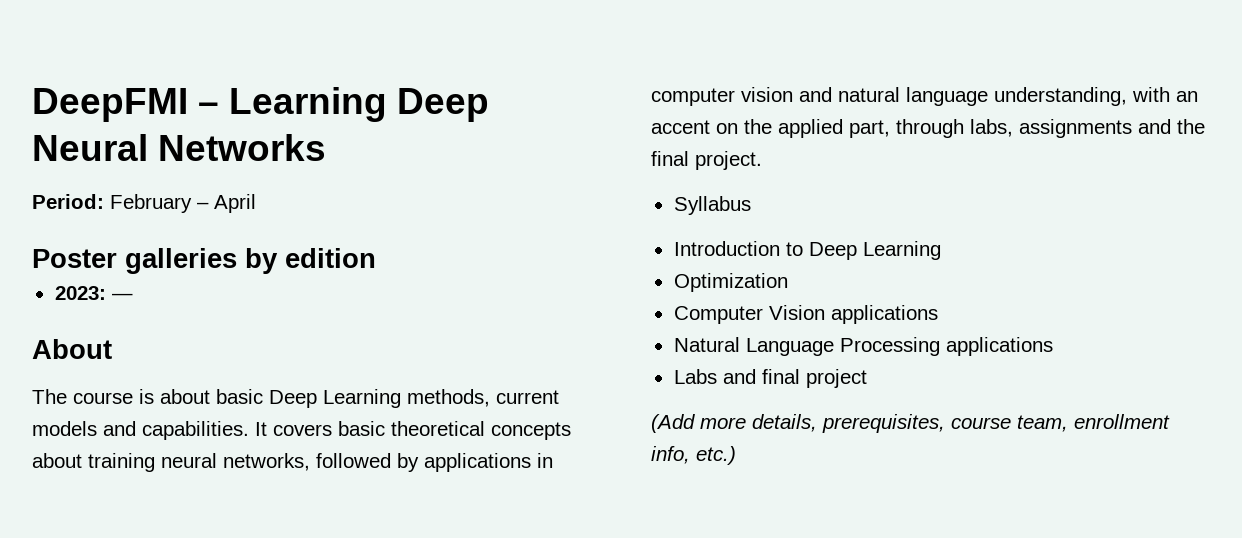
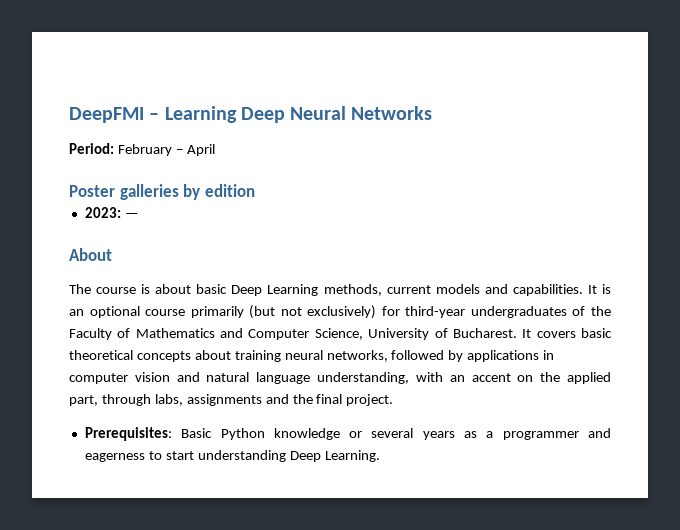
(267, 429) none -> [602,284,612,294] [69,305,611,319] [69,328,532,340] is an optional course primarily (but not exclusively) for third-year undergraduates of the Faculty of Mathematics and Computer Science, University of Bucharest. It
[673,196,751,215] [673,241,941,260] [673,273,788,292] [673,305,938,324] [673,337,1053,356] [673,369,867,388] [651,414,1170,433] [651,446,736,465] Syllabus // Introduction to Deep Learning // Optimization // Computer Vision applications // Natural Language Processing applications // Labs and final project // (Add more details, prerequisites, course team, enrollment info, etc.) -> [84,427,611,441] [84,450,380,462] Prerequisites: Basic Python knowledge or several years as a programmer and eagerness to start understanding Deep Learning.

